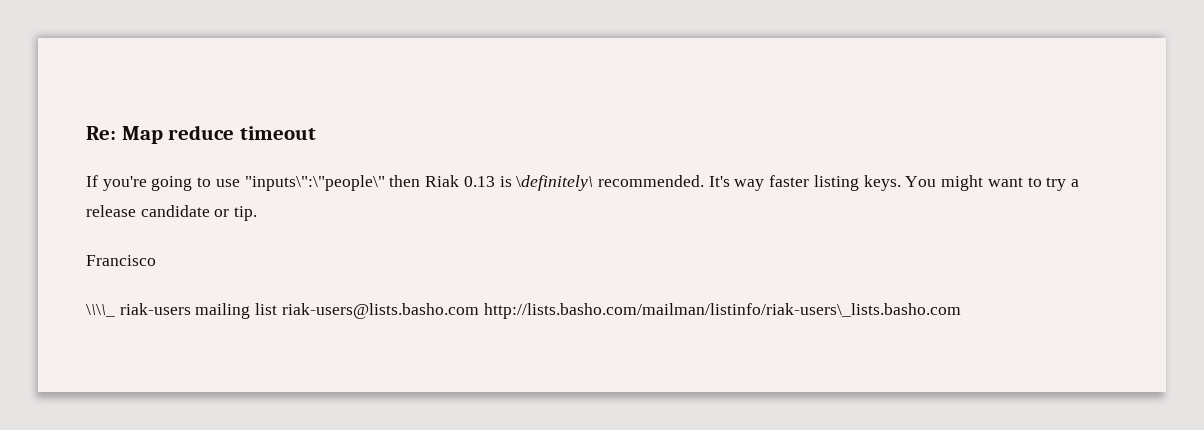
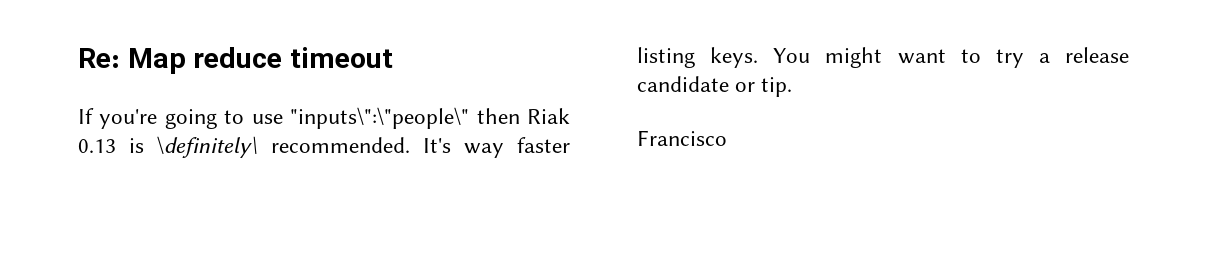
[86,303,961,319] // \\\\_ riak-users mailing list riak-users@lists.basho.com http://lists.basho.com/mailman/listinfo/riak-users\_lists.basho.com -> (727, 138) none

